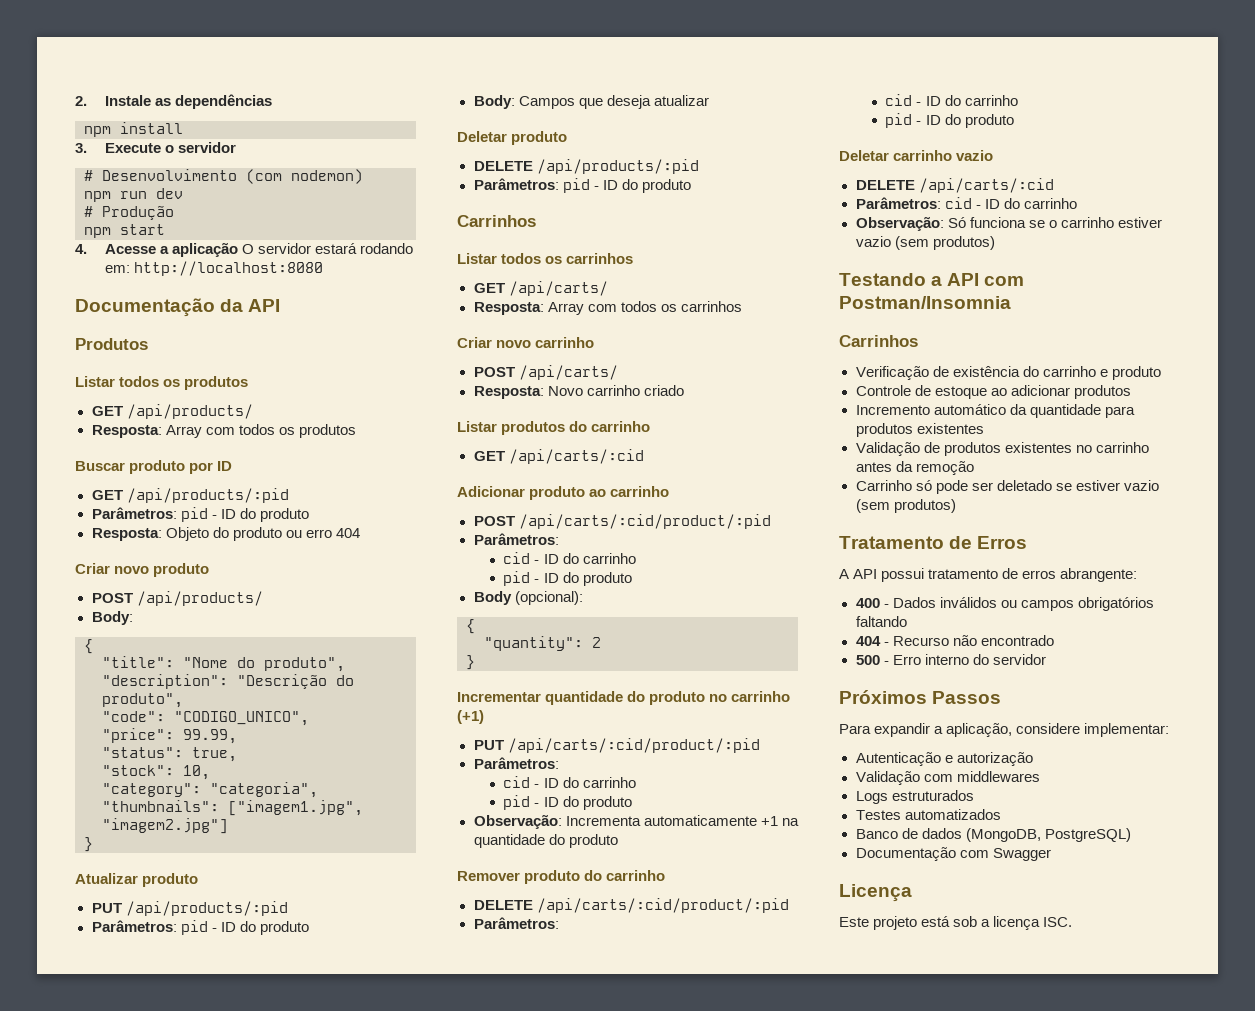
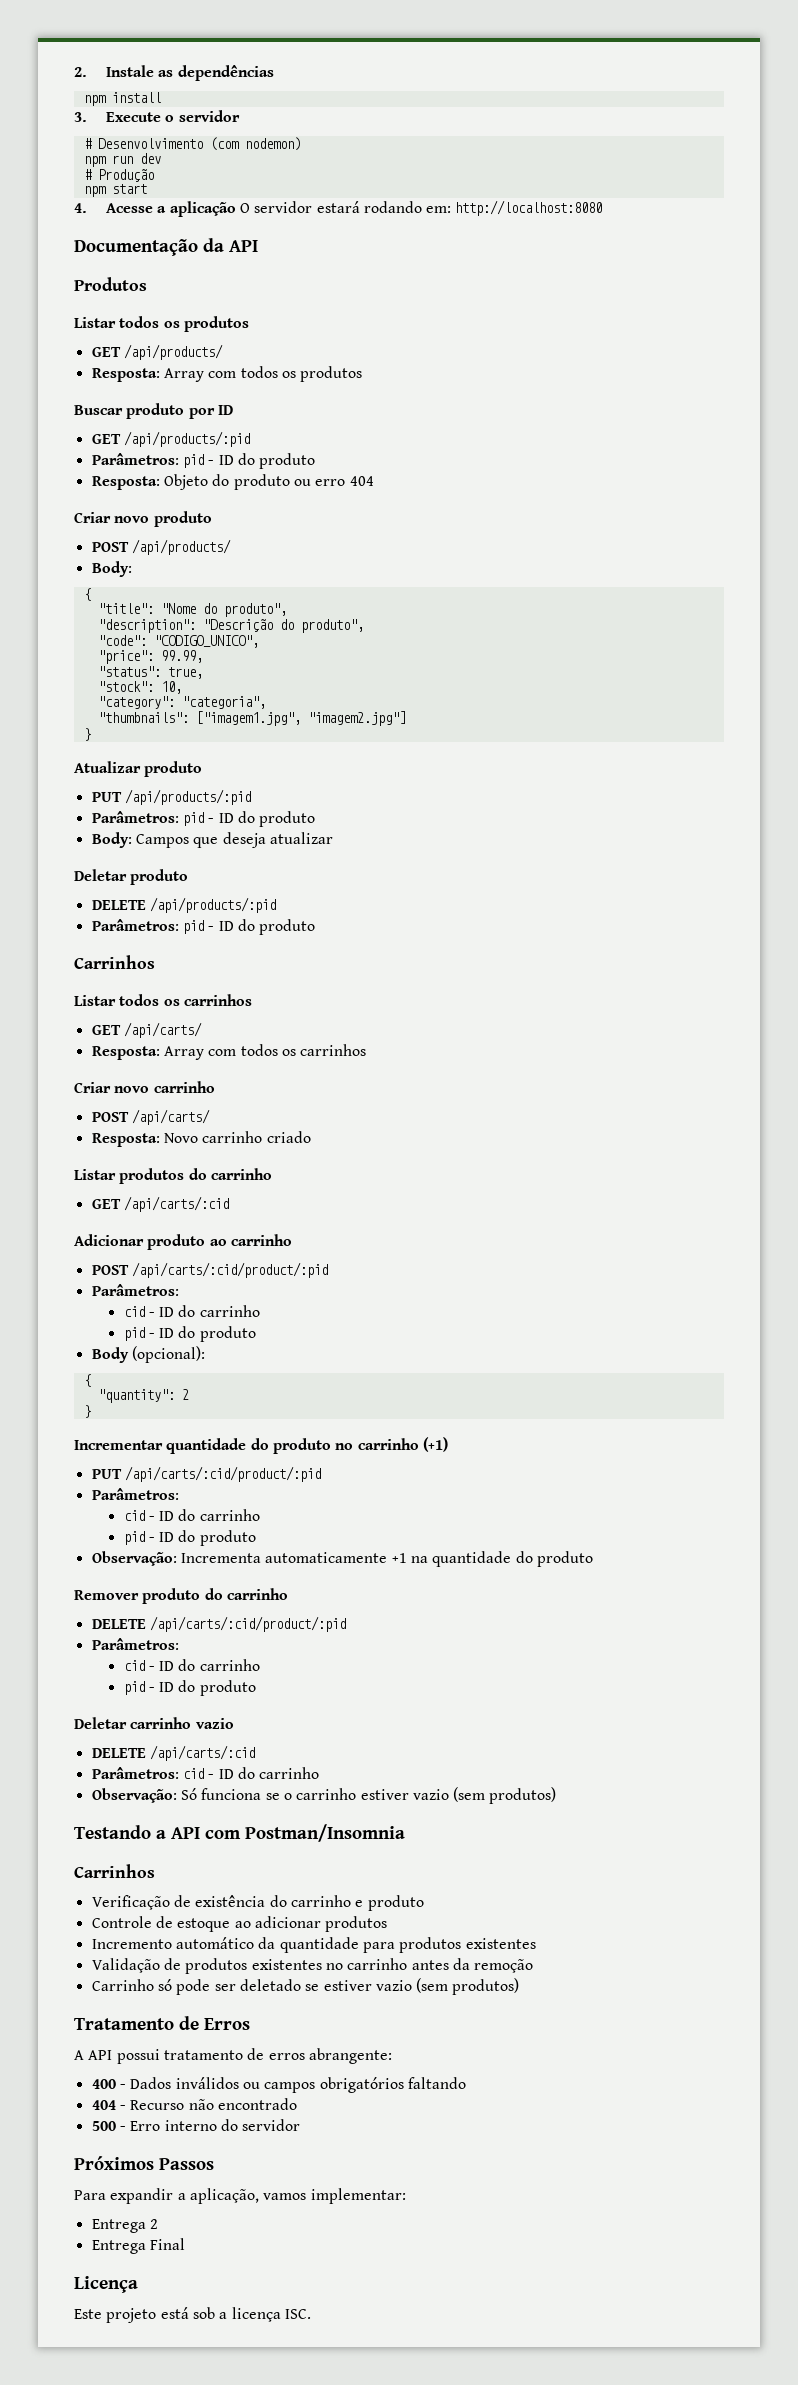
[1016,723,1081,734] considere -> [263,2193,307,2200] vamos
[855,752,1033,766] [855,771,1040,785] [855,790,974,804] [855,809,1001,820] [855,828,1131,842] [855,847,1051,861] Autenticação e autorização // Validação com middlewares // Logs estruturados // Testes automatizados // Banco de dados (MongoDB, PostgreSQL) // Documentação com Swagger -> [91,2219,158,2233] [91,2238,185,2254] Entrega 2 // Entrega Final

